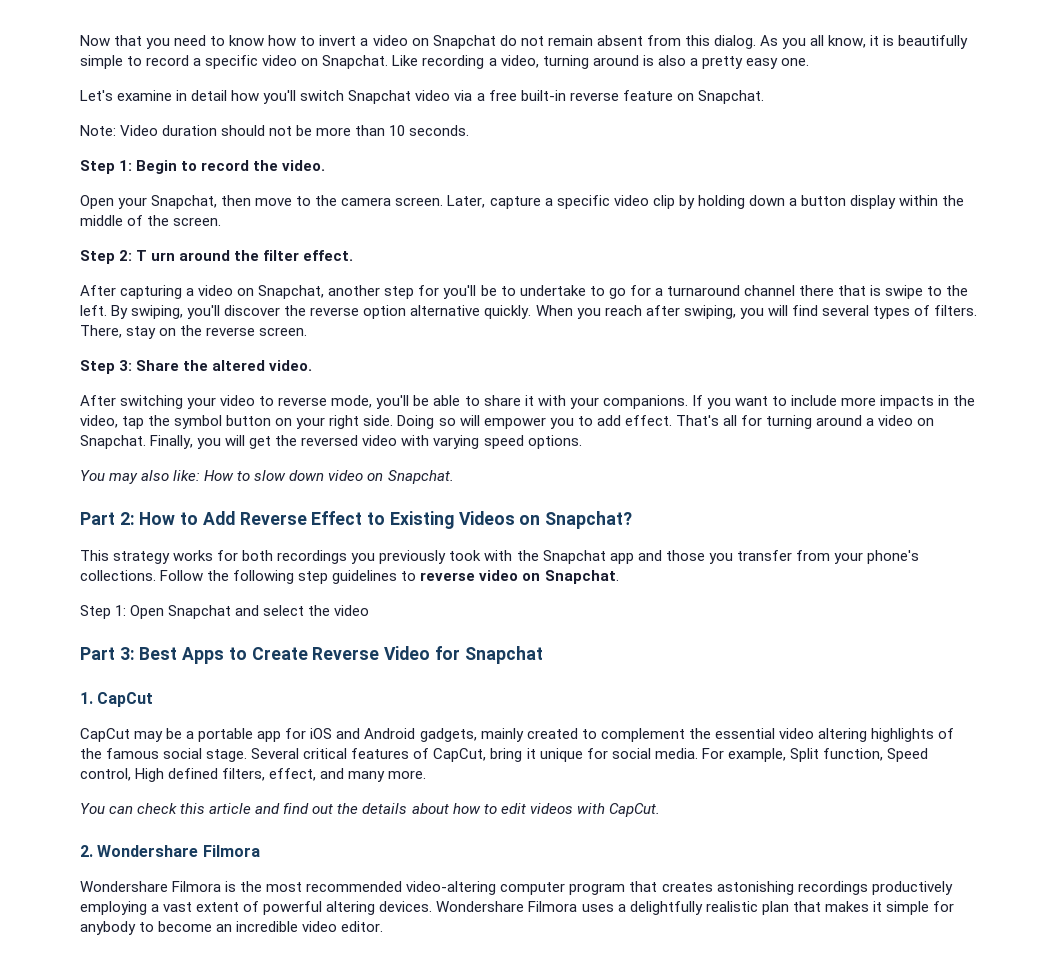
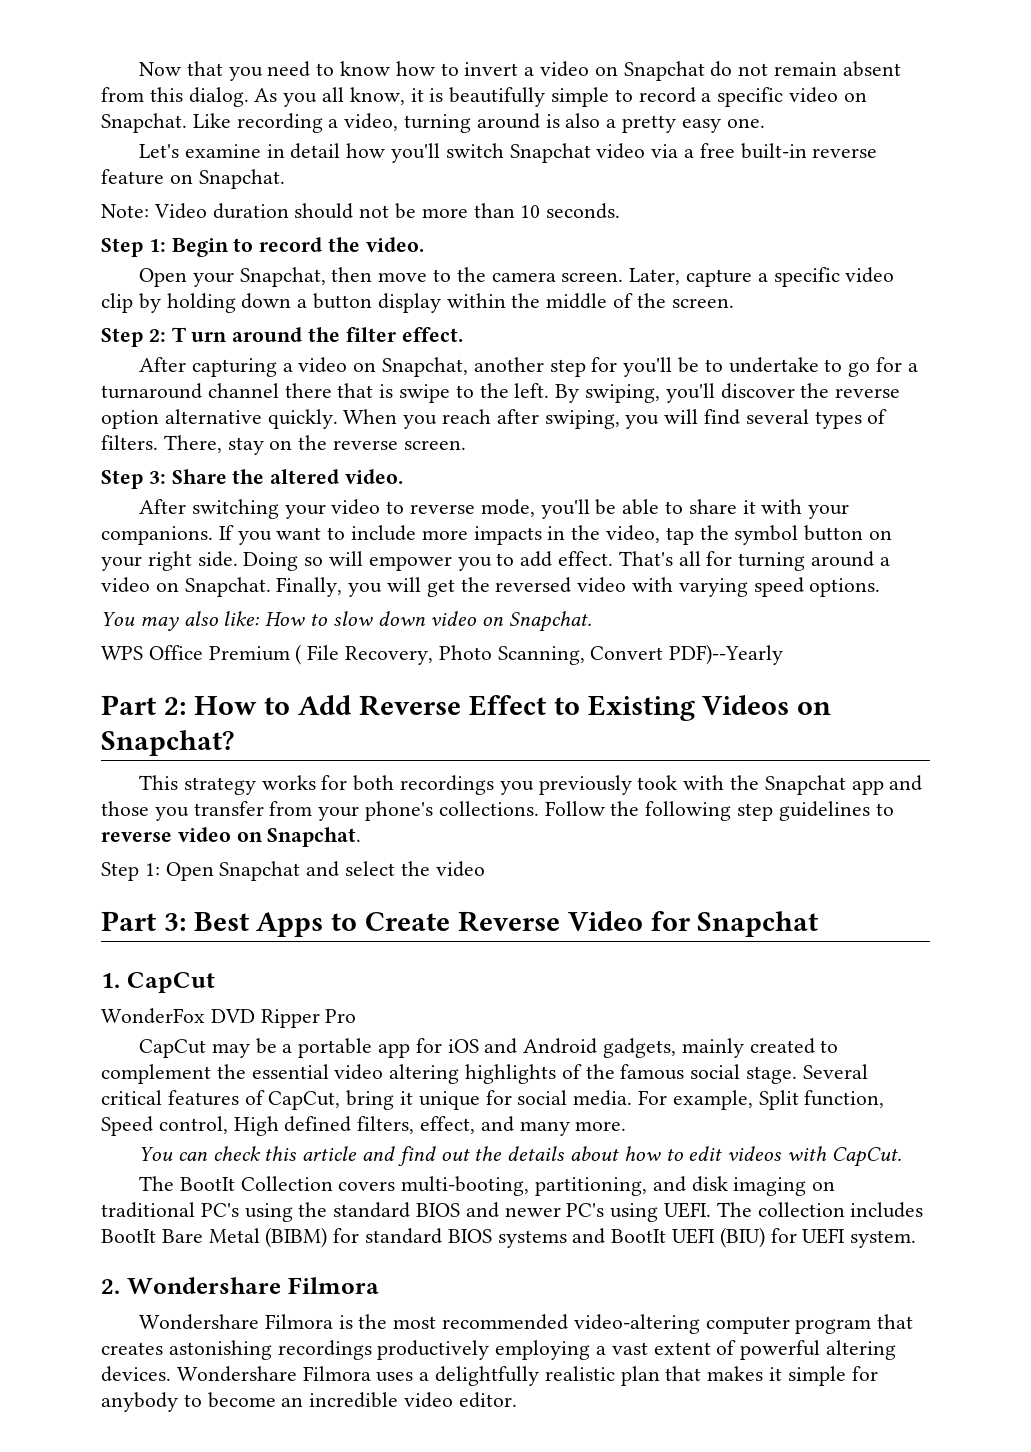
(454, 477) none -> [101,644,784,665] // WPS Office Premium ( File Recovery, Photo Scanning, Convert PDF)--Yearly
(154, 699) none -> [101,1008,357,1028] // WonderFox DVD Ripper Pro
(660, 810) none -> [138,1176,836,1196] [101,1202,924,1222] [101,1227,917,1248] // The BootIt Collection covers multi-booting, partitioning, and disk imaging on traditional PC's using the standard BIOS and newer PC's using UEFI. The collection includes BootIt Bare Metal (BIBM) for standard BIOS systems and BootIt UEFI (BIU) for UEFI system.

